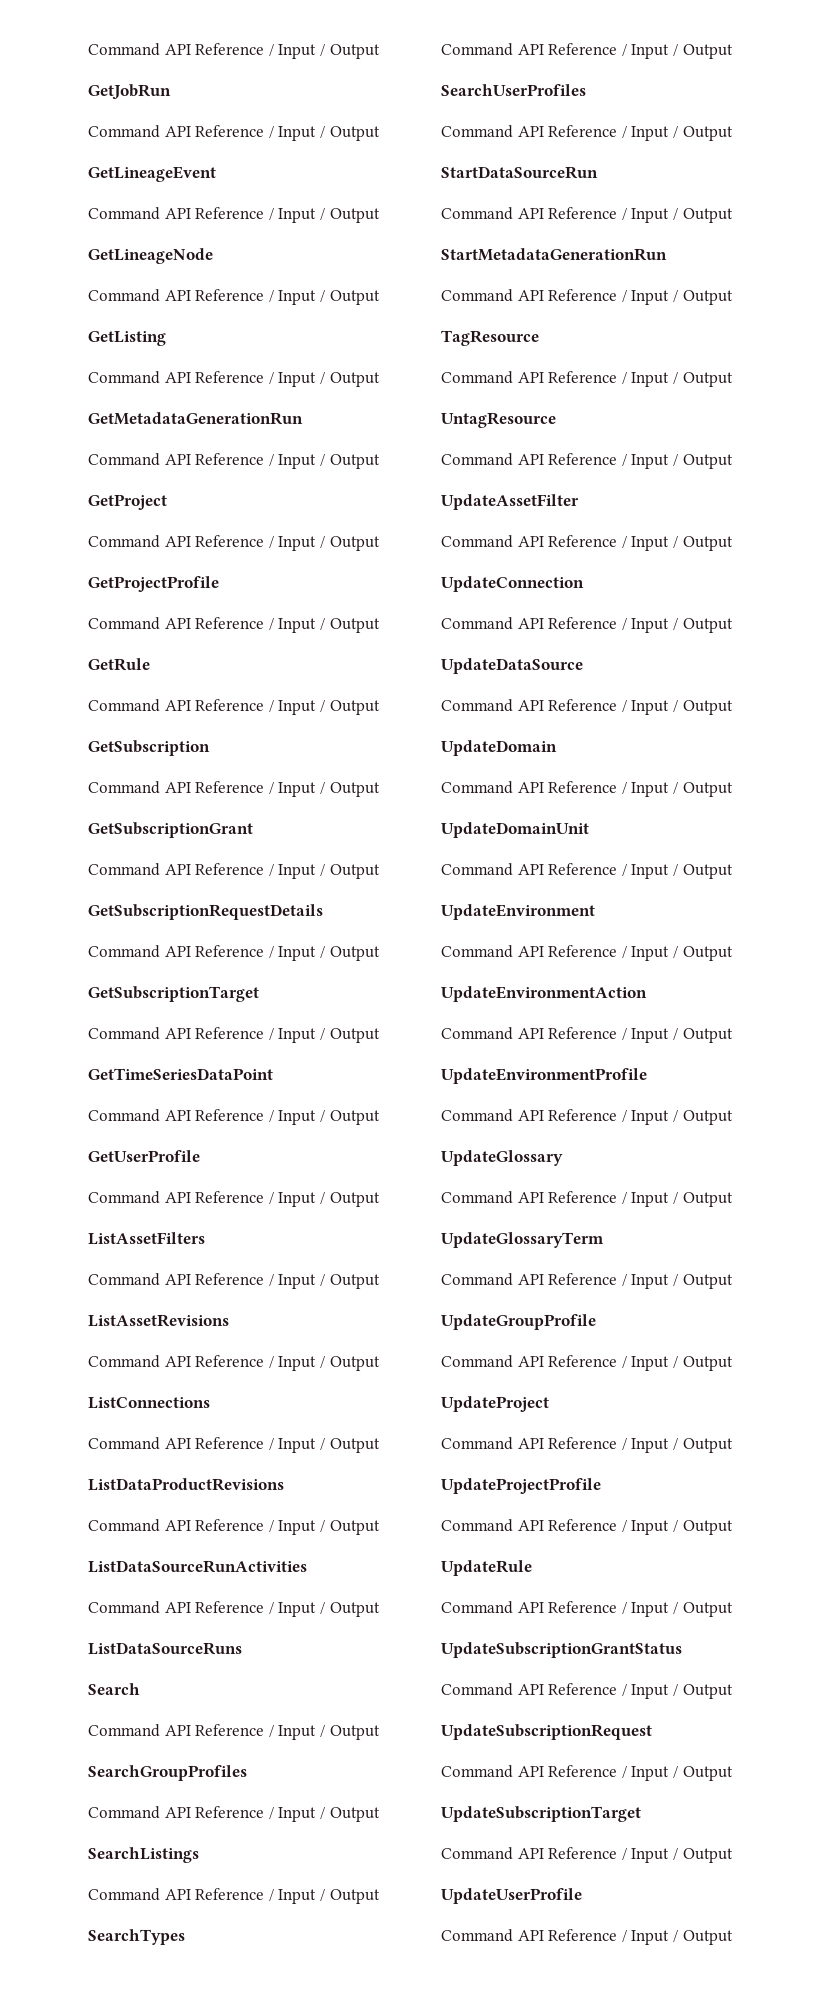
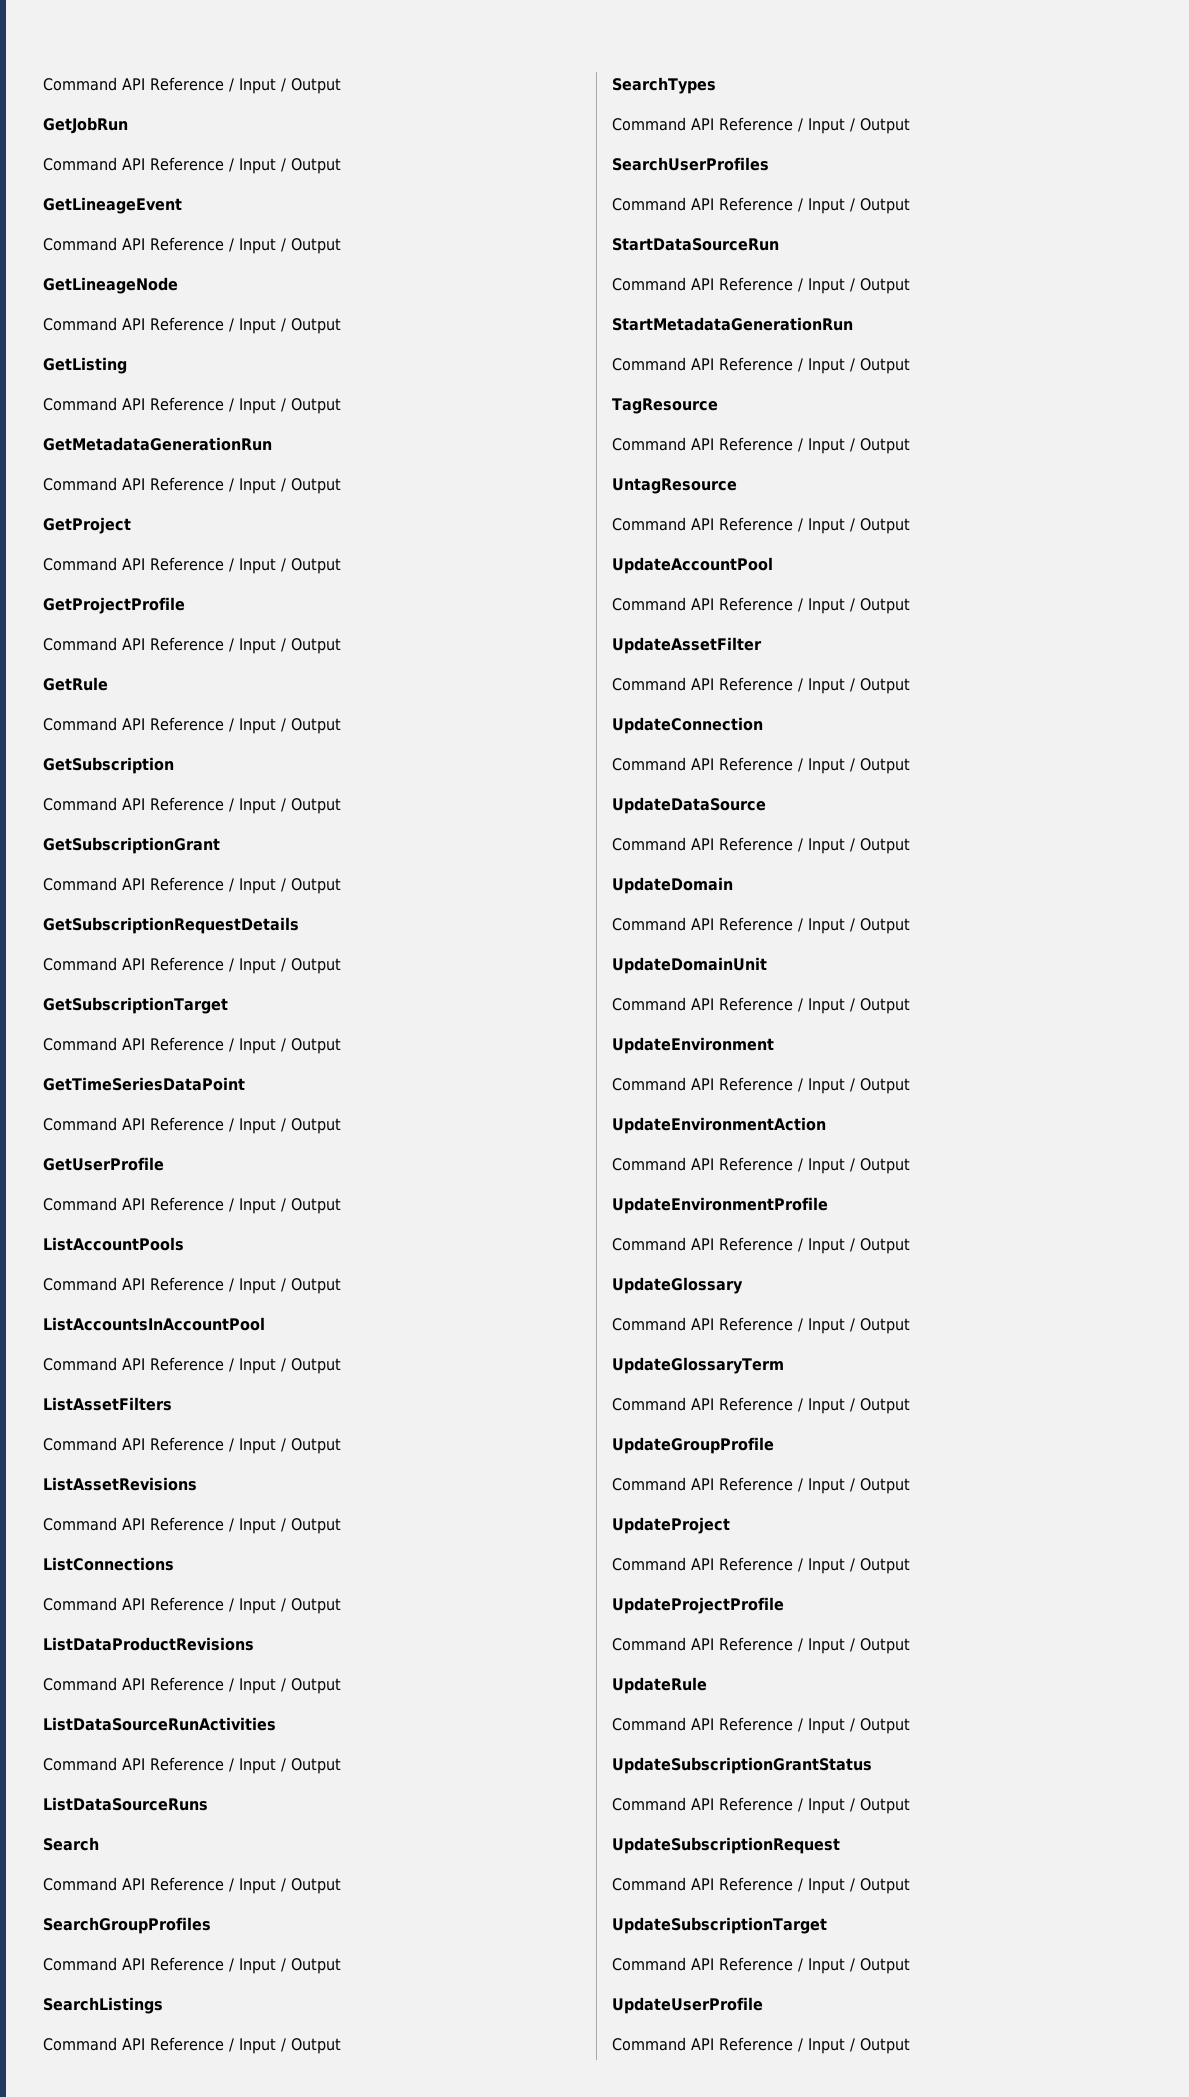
(380, 1199) none -> [43,1237,184,1251] [43,1277,341,1294] [43,1317,265,1331] [43,1357,341,1374] // ListAccountPools // Command API Reference / Input / Output // ListAccountsInAccountPool // Command API Reference / Input / Output
(733, 461) none -> [612,557,773,574] [612,597,910,614] // UpdateAccountPool // Command API Reference / Input / Output

